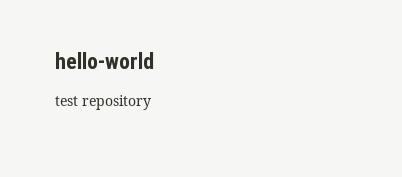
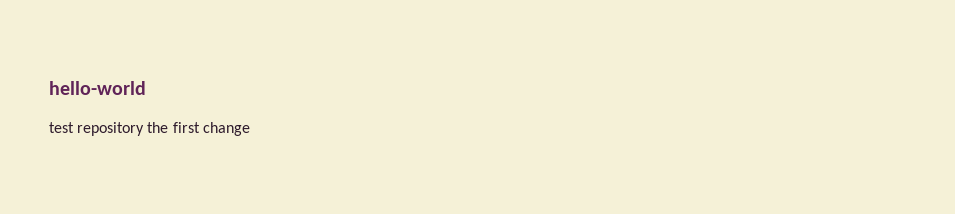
(151, 102) none -> [147,122,250,136] the first change

